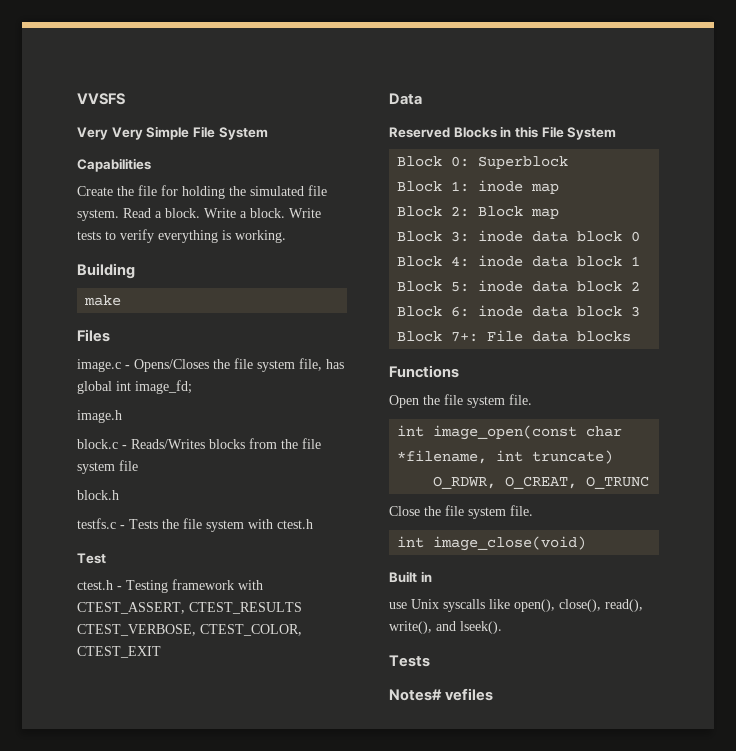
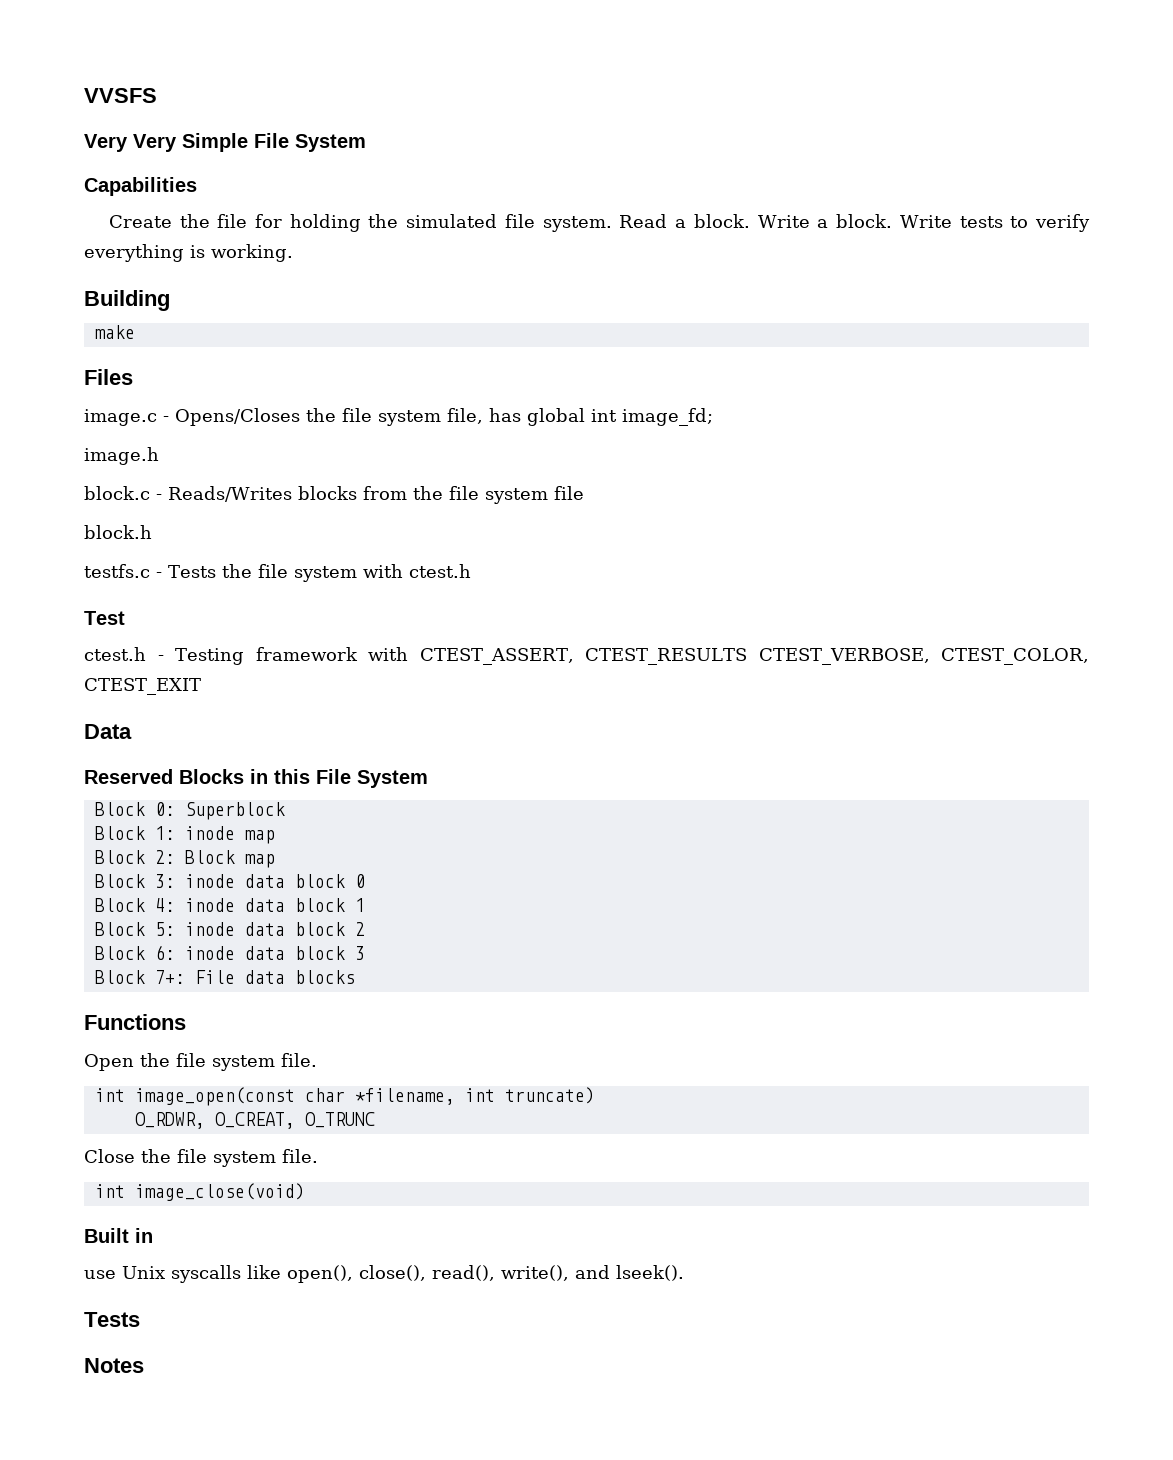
[389,688,494,701] Notes# vefiles -> [84,1358,144,1373] Notes

